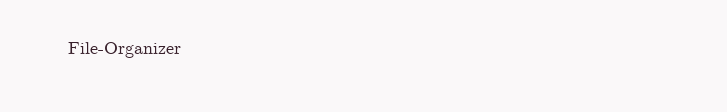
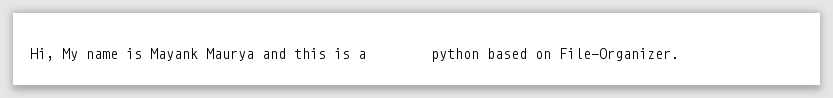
[68,42,181,58] File-Organizer -> [30,48,679,62] Hi, My name is Mayank Maurya and this is a python based on File-Organizer.

